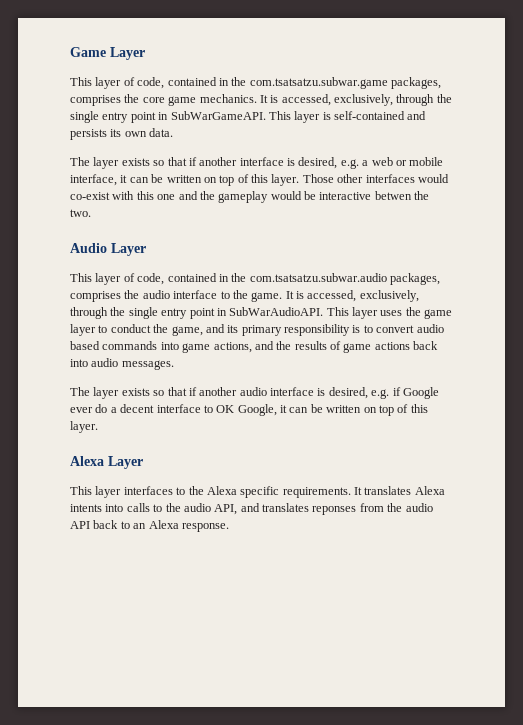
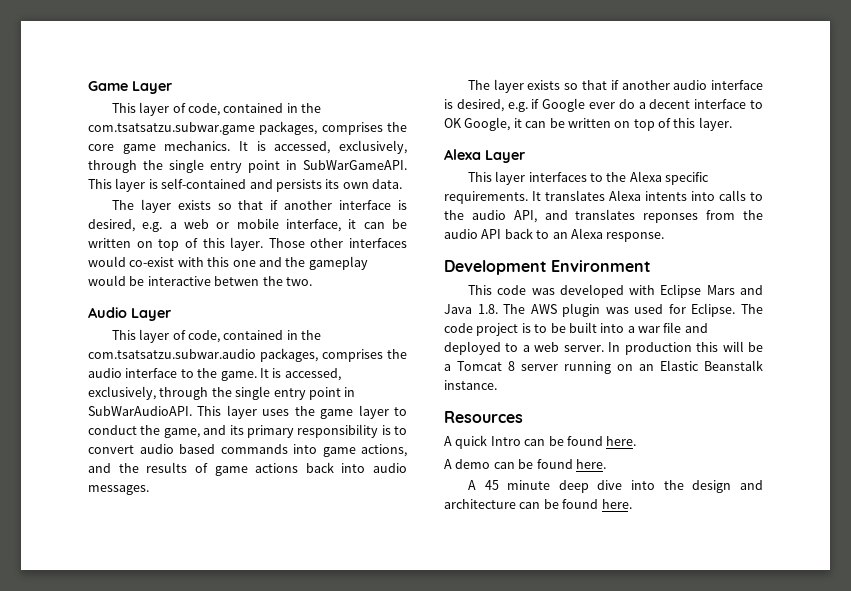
(229, 527) none -> [444,260,652,275] [467,284,763,298] [444,303,763,317] [444,322,708,336] [444,341,763,355] [444,360,763,374] [444,380,497,390] [444,411,523,423] [444,435,637,449] [444,459,606,469] [467,480,763,493] [444,499,632,509] // Development Environment // This code was developed with Eclipse Mars and Java 1.8. The AWS plugin was used for Eclipse. The code project is to be built into a war file and deployed to a web server. In production this will be a Tomcat 8 server running on an Elastic Beanstalk instance. // Resources // A quick Intro can be found here. // A demo can be found here. // A 45 minute deep dive into the design and architecture can be found here.

